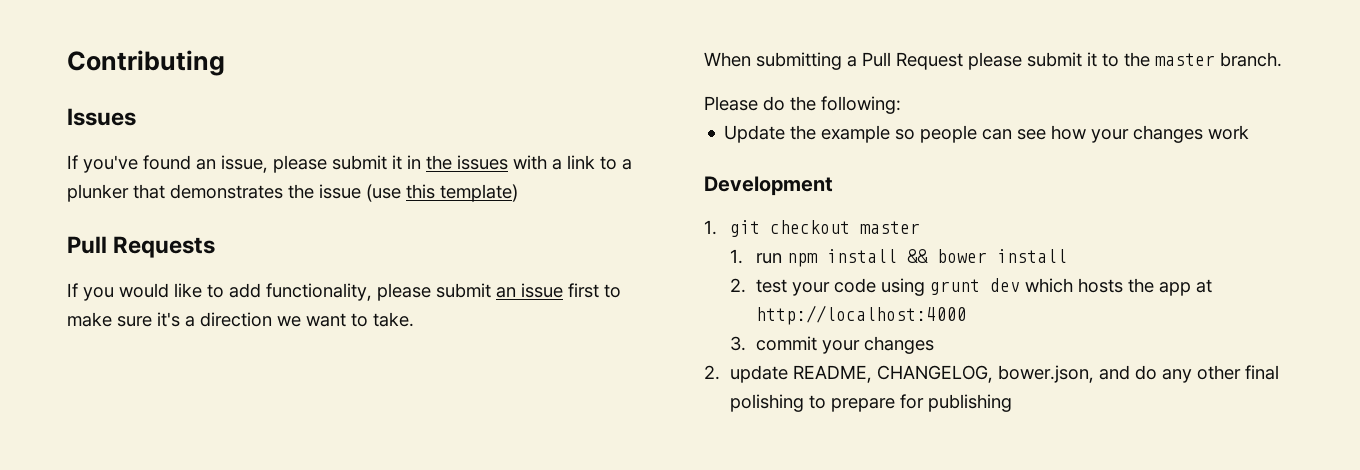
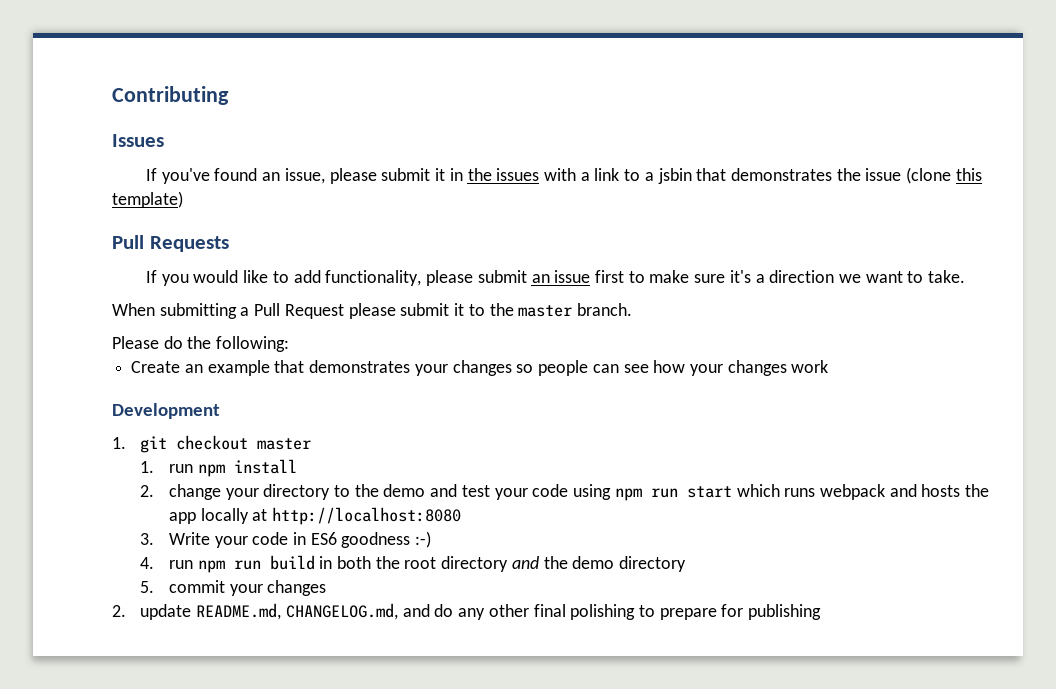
[67,184,129,202] plunker -> [657,168,692,184] jsbin
[366,184,401,202] (use -> [906,167,952,184] (clone
[724,125,891,143] Update the example -> [131,360,512,376] Create an example that demonstrates your changes
[907,249,1068,263] [730,278,1213,296] [756,305,967,325] [730,336,747,351] && bower install // 2. test your code using grunt dev which hosts the app at http://localhost:4000 // 3. -> [140,484,990,501] [168,507,462,525] [140,531,432,548] [140,555,687,573] [140,581,155,593] // 2. change your directory to the demo and test your code using npm run start which runs webpack and hosts the app locally at http://localhost:8080 // 3. Write your code in ES6 goodness :-) // 4. run npm run build in both the root directory and the demo directory // 5.
[793,365,1095,383] README, CHANGELOG, bower.json, -> [196,603,398,620] README.md, CHANGELOG.md,

